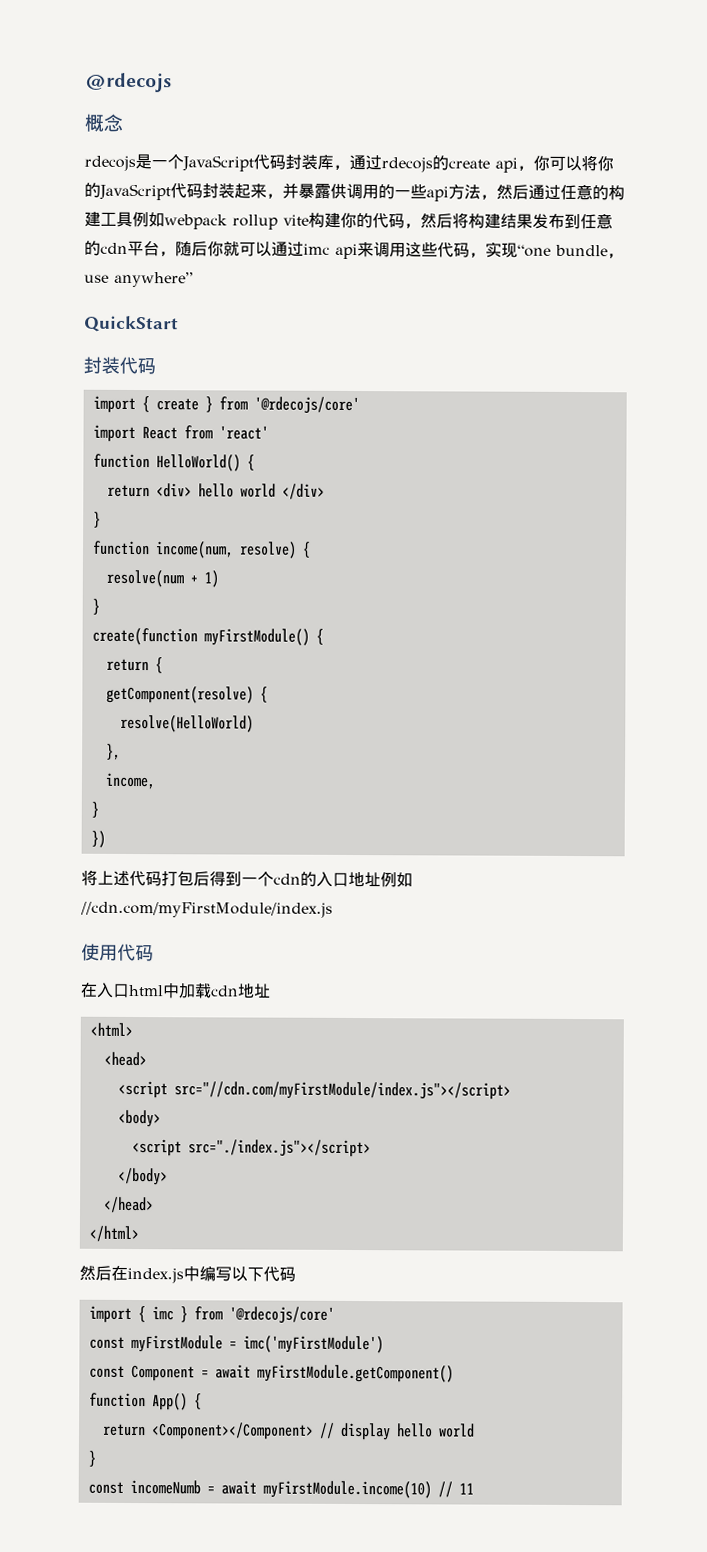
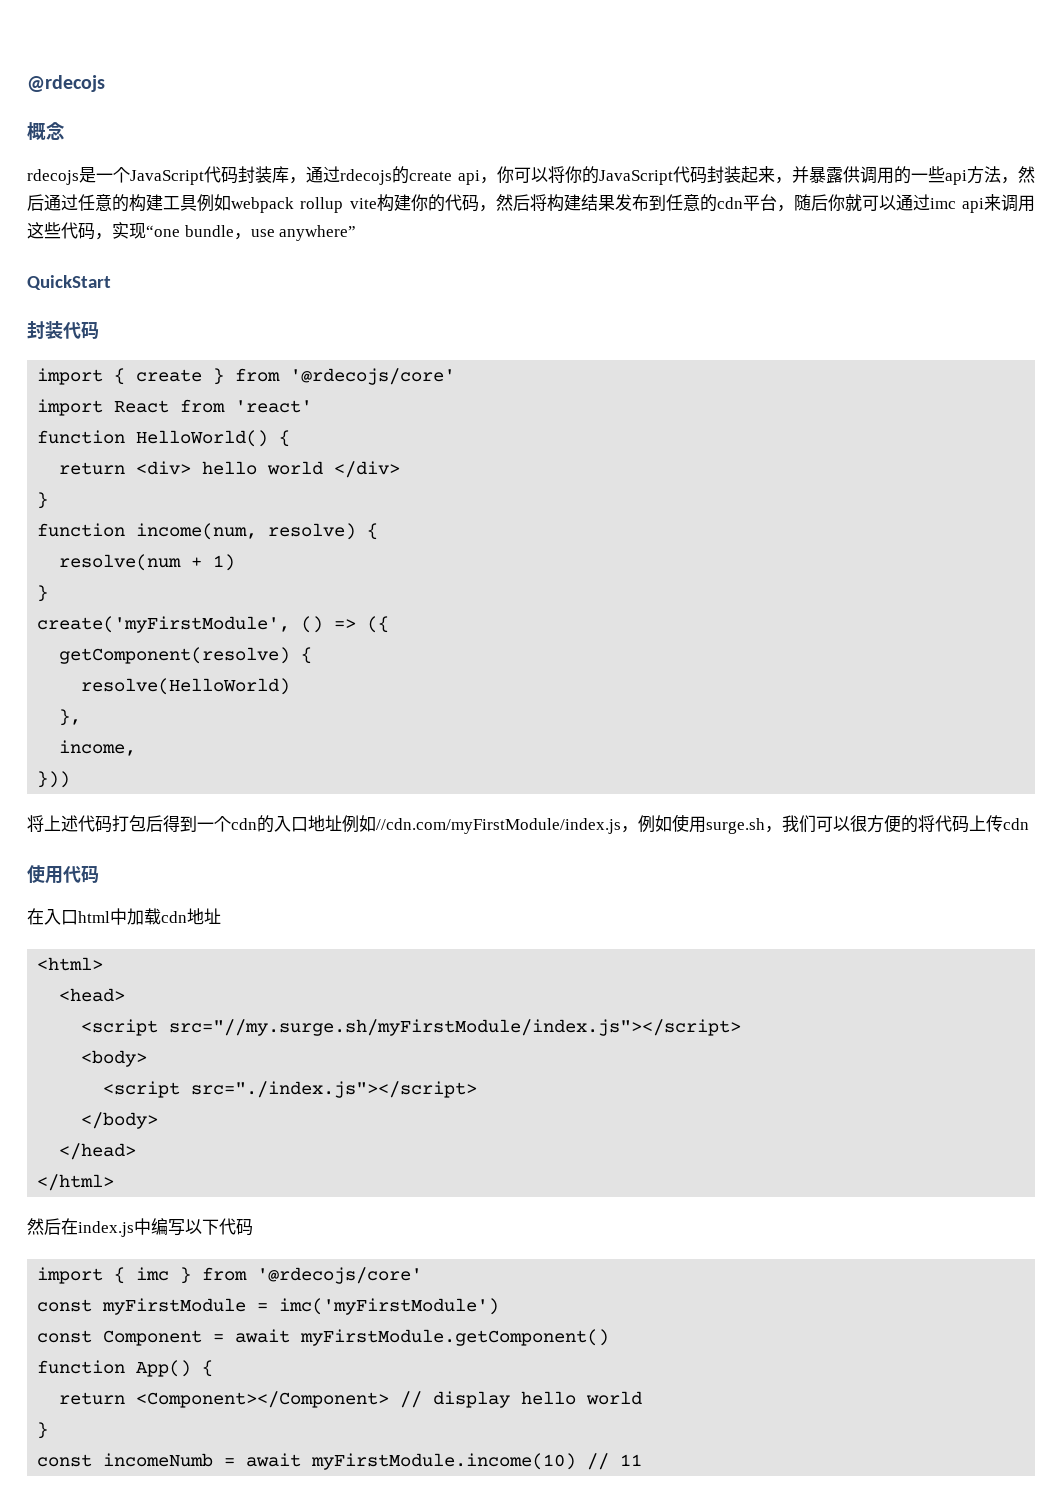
[91,627,324,646] [105,657,163,674] create(function myFirstModule() { // return { -> [37,616,390,633] create('myFirstModule', () => ({
[90,801,99,818] [90,830,106,848] } // }) -> [37,771,71,788] }))
(333, 909) none -> [621,814,1029,834] ，例如使用surge.sh，我们可以很方便的将代码上传cdn
[173,1081,511,1100] src="//cdn.com/myFirstModule/index.js"></script> -> [169,1019,742,1036] src="//my.surge.sh/myFirstModule/index.js"></script>

